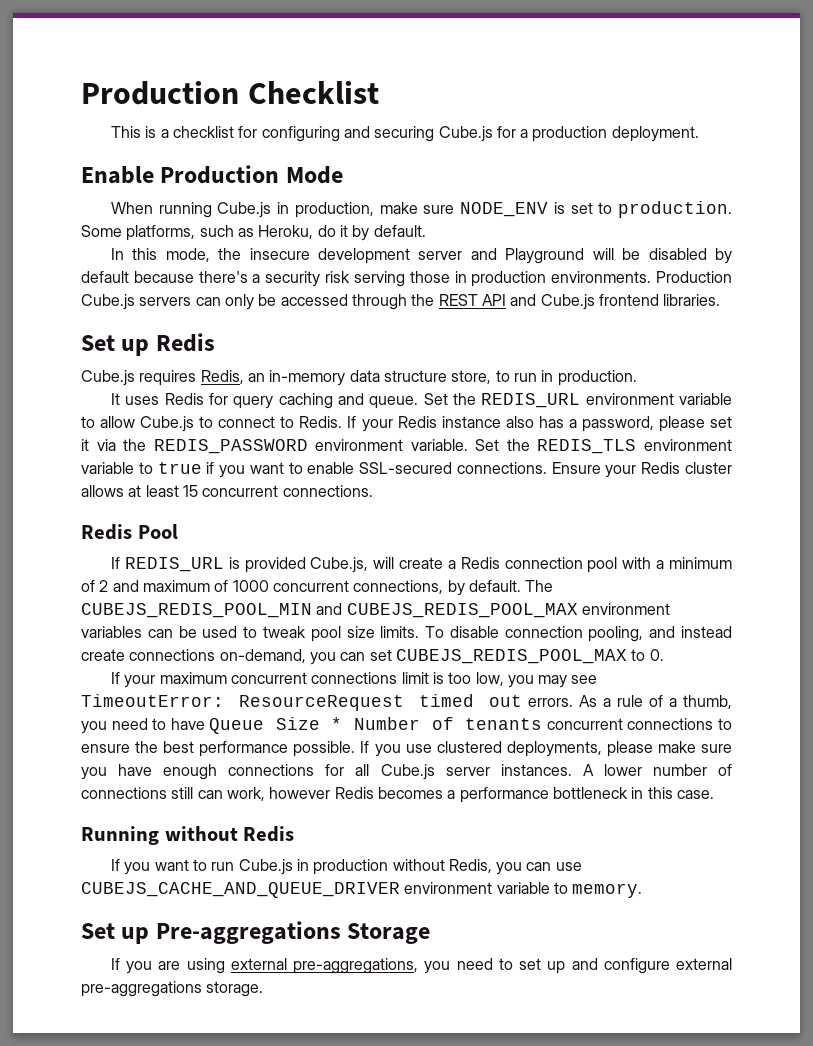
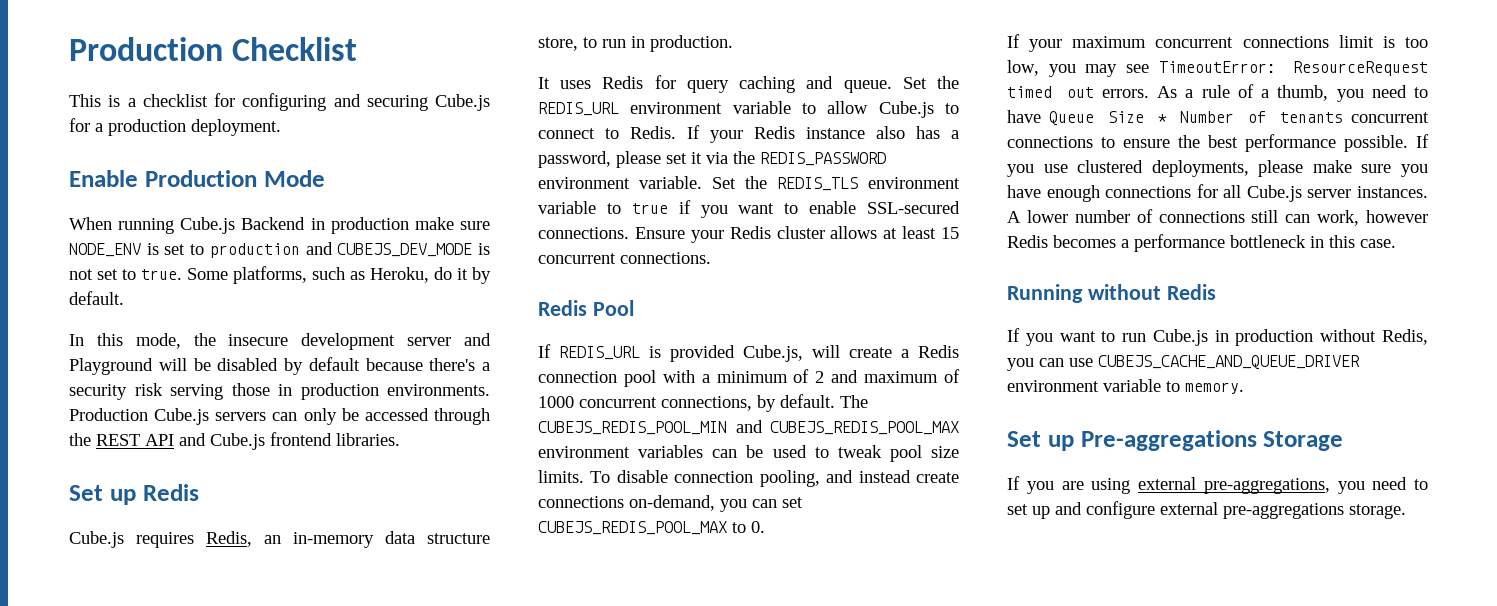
[277,202,374,218] in production, -> [241,217,409,234] Backend in production
[618,201,732,218] production. -> [209,242,490,258] [69,269,182,280] production and CUBEJS_DEV_MODE is not set to true.

